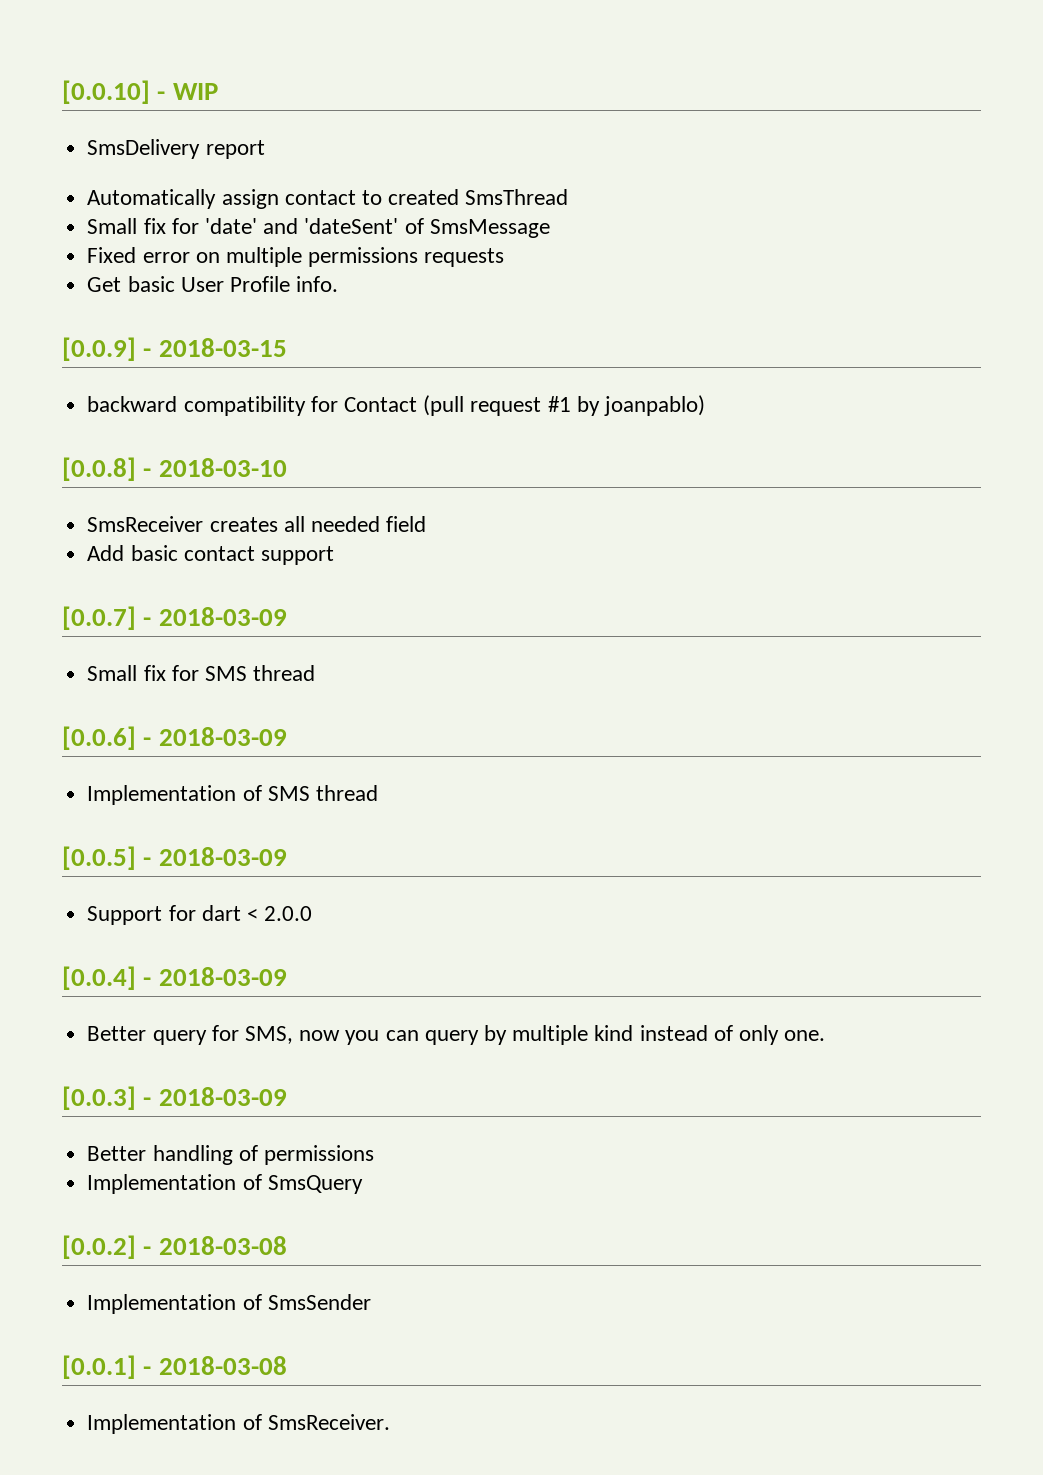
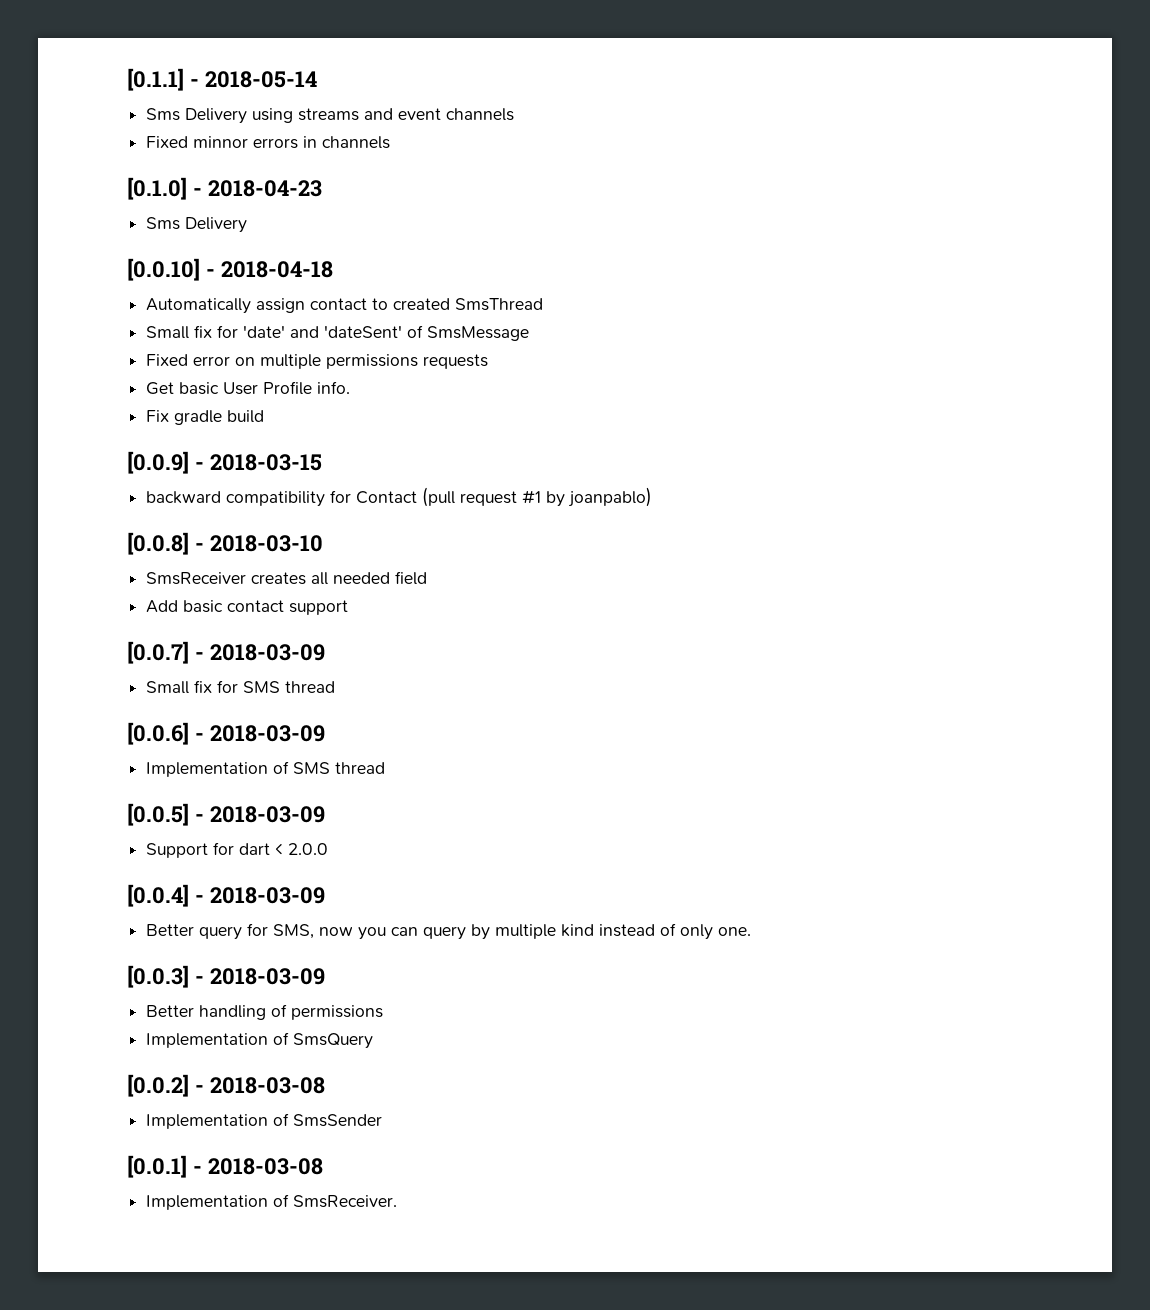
[62,80,218,104] [87,139,265,159] [0.0.10] - WIP // SmsDelivery report -> [127,68,317,91] [146,108,515,124] [146,136,391,149] [127,177,322,200] [146,217,248,233] [127,258,333,281] [0.1.1] - 2018-05-14 // Sms Delivery using streams and event channels // Fixed minnor errors in channels // [0.1.0] - 2018-04-23 // Sms Delivery // [0.0.10] - 2018-04-18
(339, 284) none -> [146,410,265,425] // Fix gradle build

